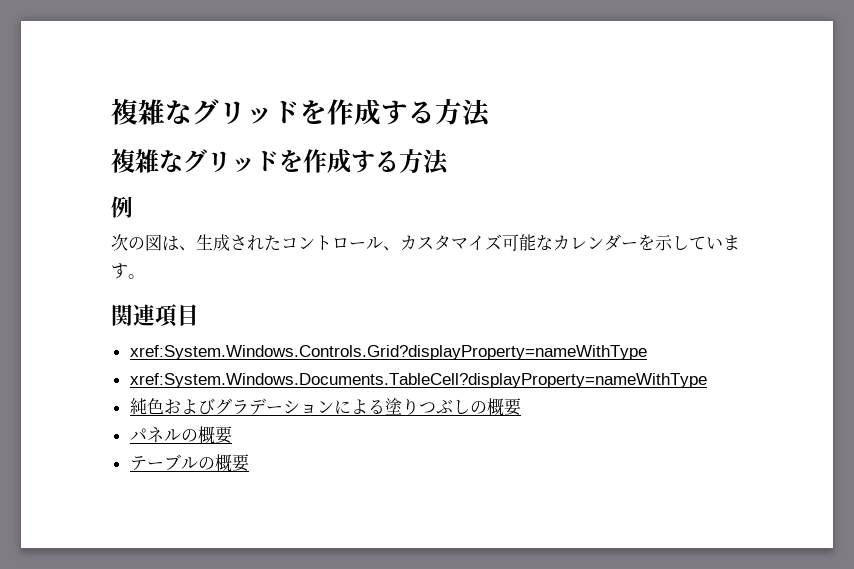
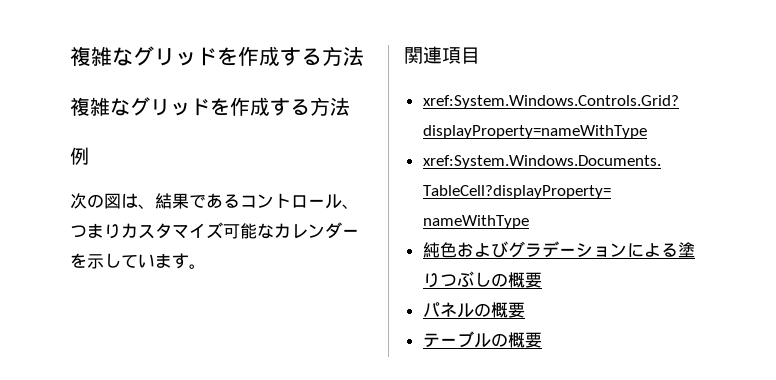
[196,234,281,251] 生成された -> [155,193,240,209] 結果である
(400, 248) none -> [70,223,121,239] つまり

